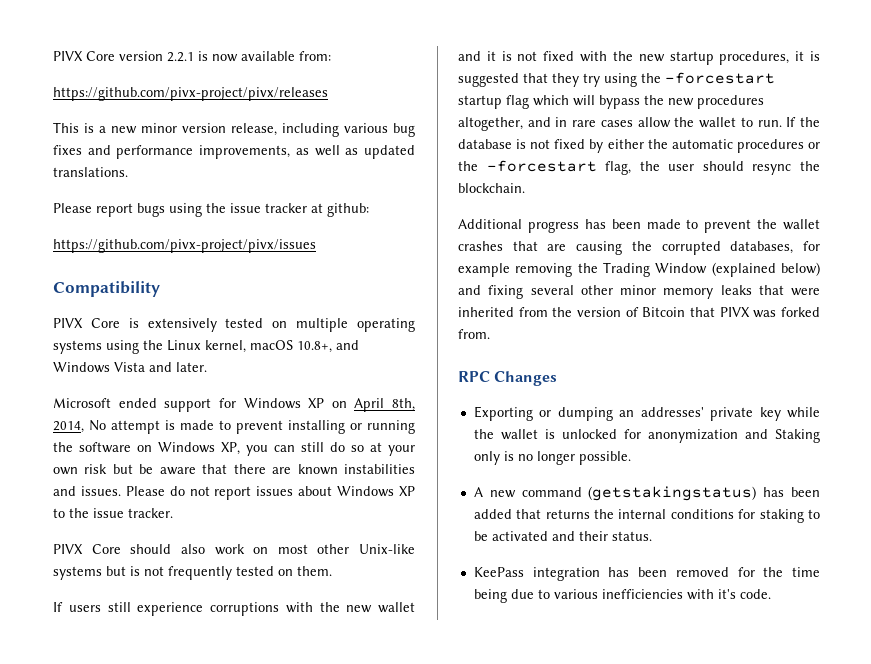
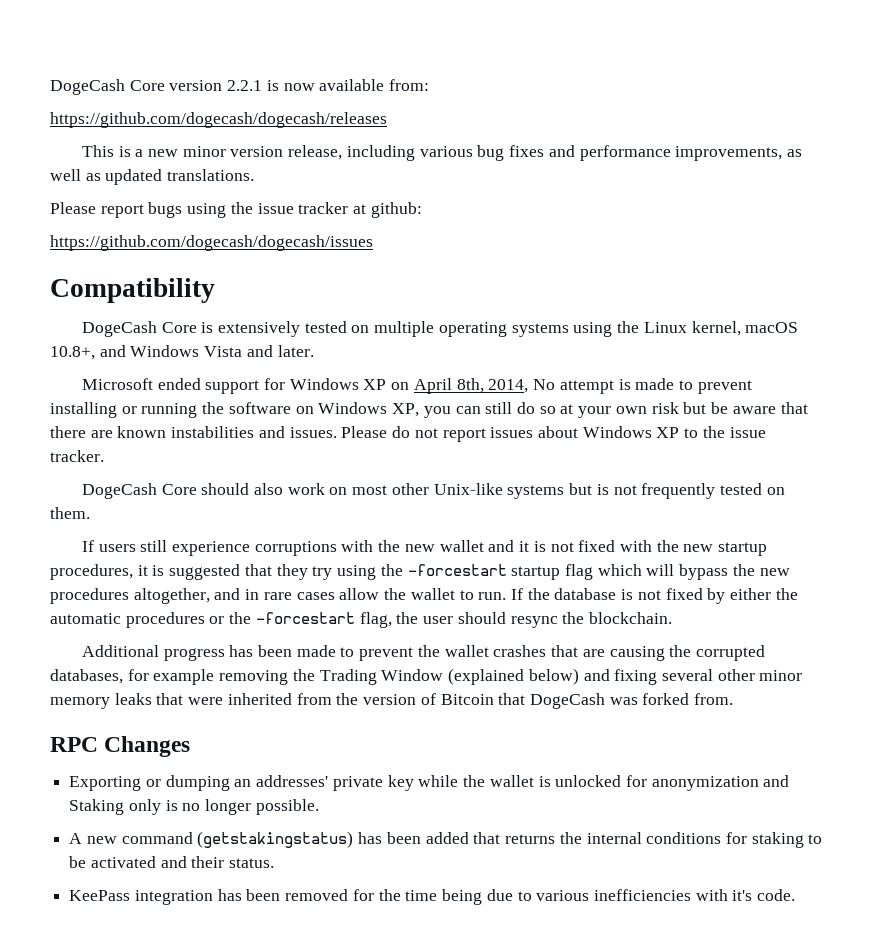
[53,51,83,61] PIVX -> [50,79,125,95] DogeCash
[53,87,328,101] https://github.com/pivx-project/pivx/releases -> [50,112,387,128] https://github.com/dogecash/dogecash/releases
[53,239,316,253] https://github.com/pivx-project/pivx/issues -> [50,235,373,251] https://github.com/dogecash/dogecash/issues
[53,318,83,328] PIVX -> [81,321,157,337] DogeCash
[53,544,83,554] PIVX -> [81,483,157,499] DogeCash
[719,307,750,317] PIVX -> [529,693,605,709] DogeCash

